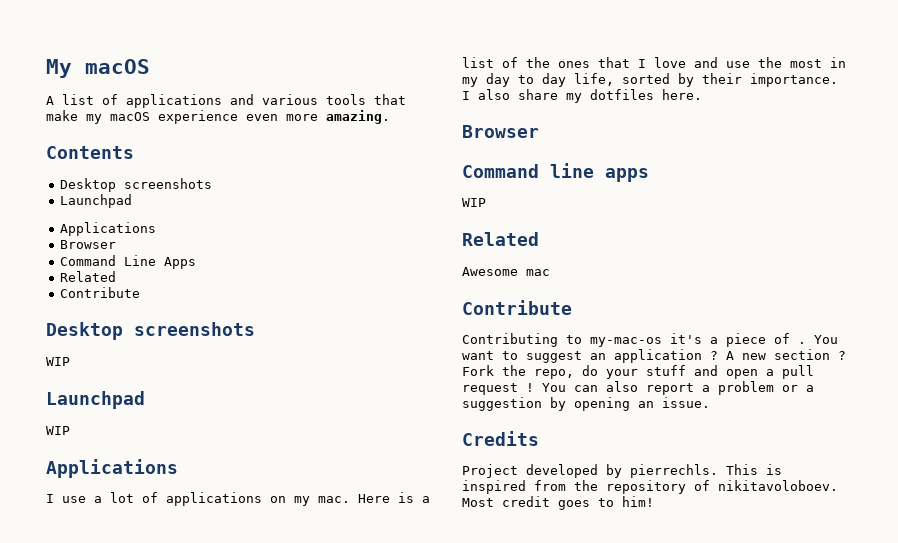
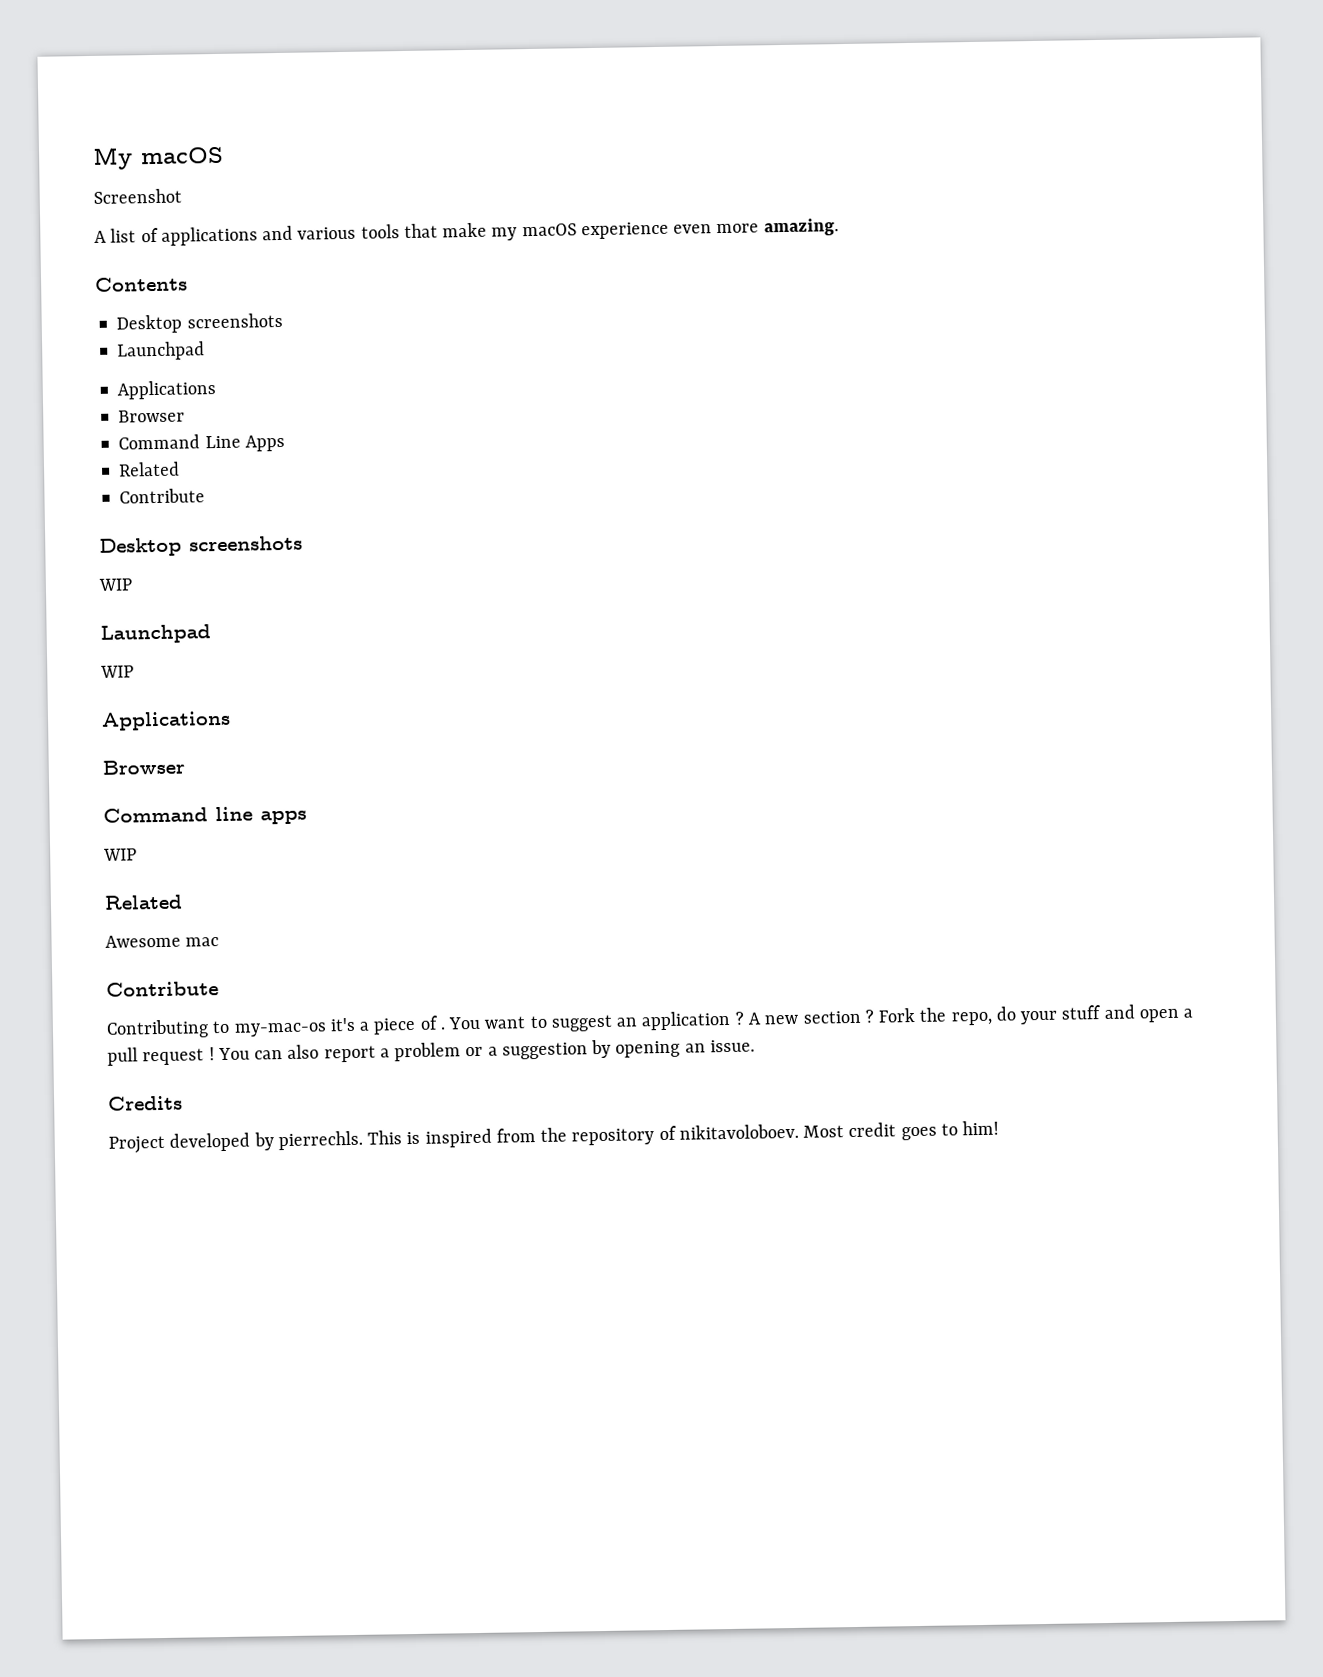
(150, 66) none -> [93,188,182,204] // Screenshot
[46,492,430,506] [462,57,846,68] [462,73,838,87] [462,89,702,103] // I use a lot of applications on my mac. Here is a list of the ones that I love and use the most in my day to day life, sorted by their importance. I also share my dotfiles here. -> (231, 720) none

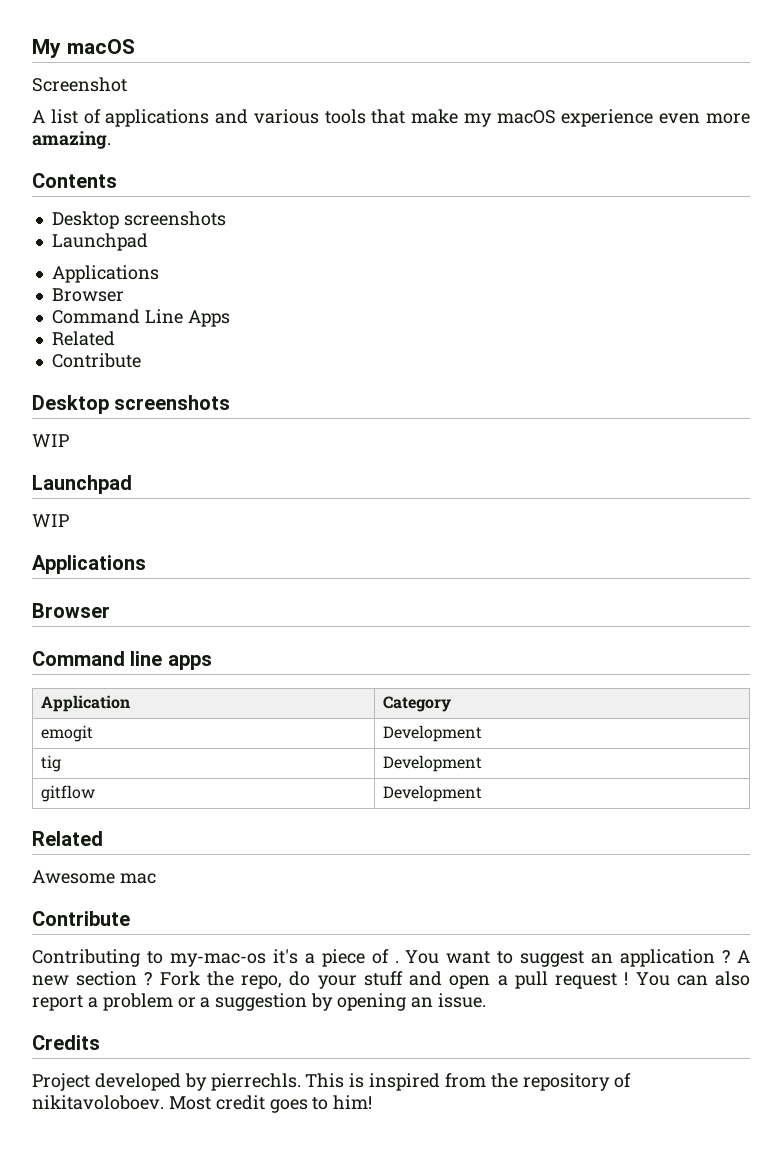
[103,848,137,861] // WIP -> [41,695,131,712] [383,696,452,712] [41,725,94,742] [383,725,483,742] [41,755,62,772] [383,755,483,772] [41,785,96,802] [383,785,483,802] // Application | Category // emogit | Development // tig | Development // gitflow | Development

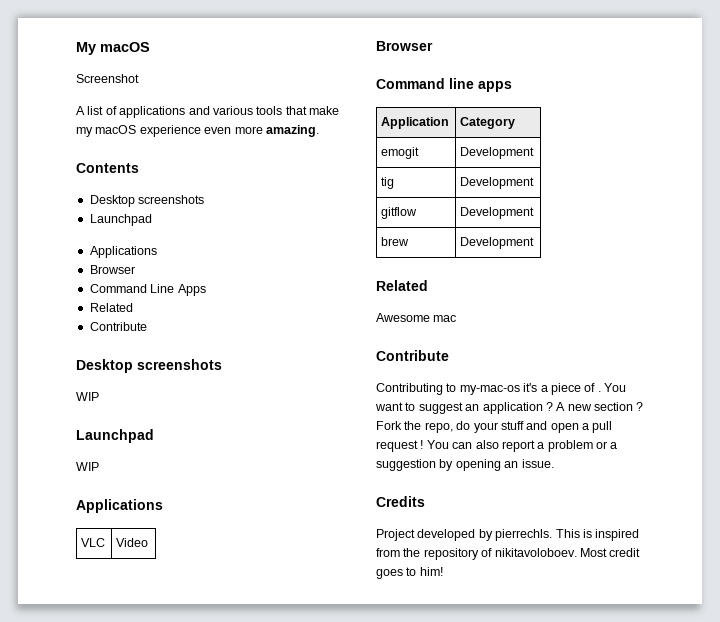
(146, 564) none -> [81,538,106,547] [116,538,149,547] // VLC | Video
(483, 793) none -> [381,237,410,246] [460,237,535,249] // brew | Development

